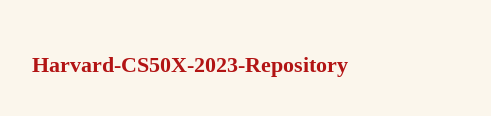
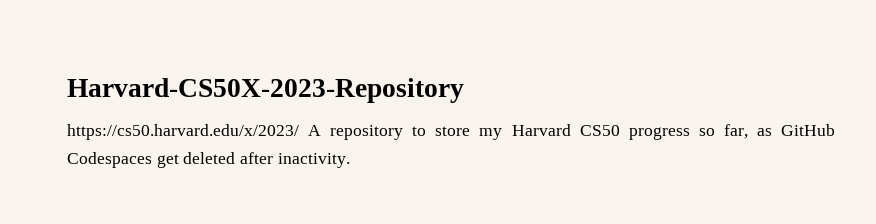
(348, 67) none -> [67,124,836,140] [67,152,350,168] // https://cs50.harvard.edu/x/2023/ A repository to store my Harvard CS50 progress so far, as GitHub Codespaces get deleted after inactivity.

